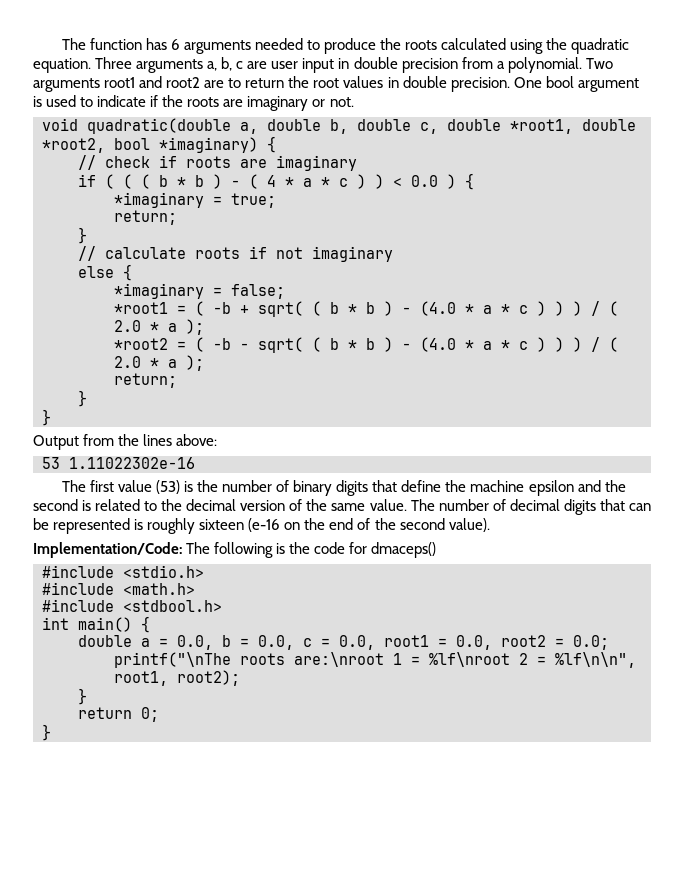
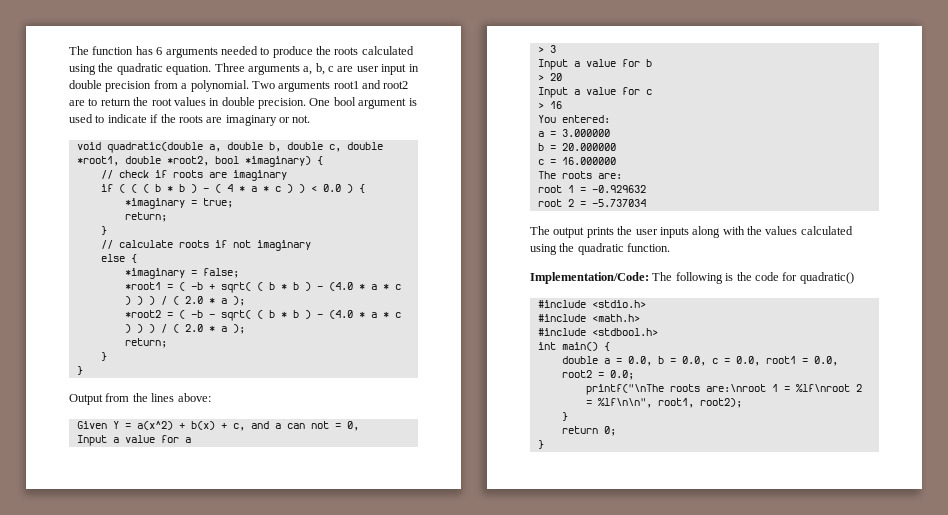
[42,457,195,469] [61,480,626,496] [33,499,651,515] [33,518,490,534] 53 1.11022302e-16 // The first value (53) is the number of binary digits that define the machine epsilon and the second is related to the decimal version of the same value. The number of decimal digits that can be represented is roughly sixteen (e-16 on the end of the second value). -> [76,421,359,431] [76,435,191,446] [537,45,556,53] [537,59,652,70] [537,73,562,81] [537,87,652,98] [537,101,562,109] [537,115,610,123] [537,129,610,137] [537,143,616,151] [537,157,616,165] [537,171,622,179] [537,185,646,193] [537,199,646,207] [530,226,853,238] [530,243,671,255] Given Y = a(x^2) + b(x) + c, and a can not = 0, // Input a value for a // > 3 // Input a value for b // > 20 // Input a value for c // > 16 // You entered: // a = 3.000000 // b = 20.000000 // c = 16.000000 // The roots are: // root 1 = -0.929632 // root 2 = -5.737034 // The output prints the user inputs along with the values calculated using the quadratic function.
[371,542,437,558] dmaceps() -> [799,272,854,284] quadratic()

